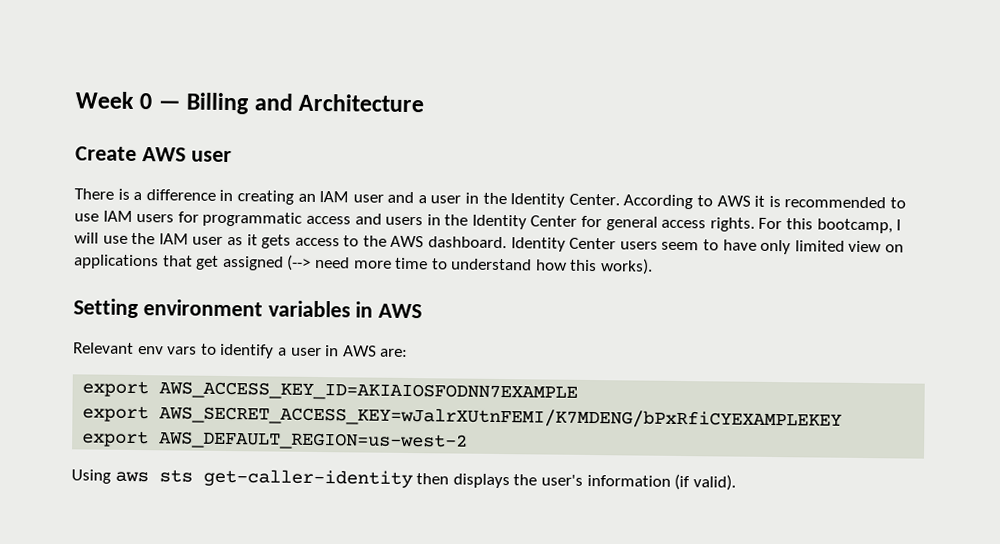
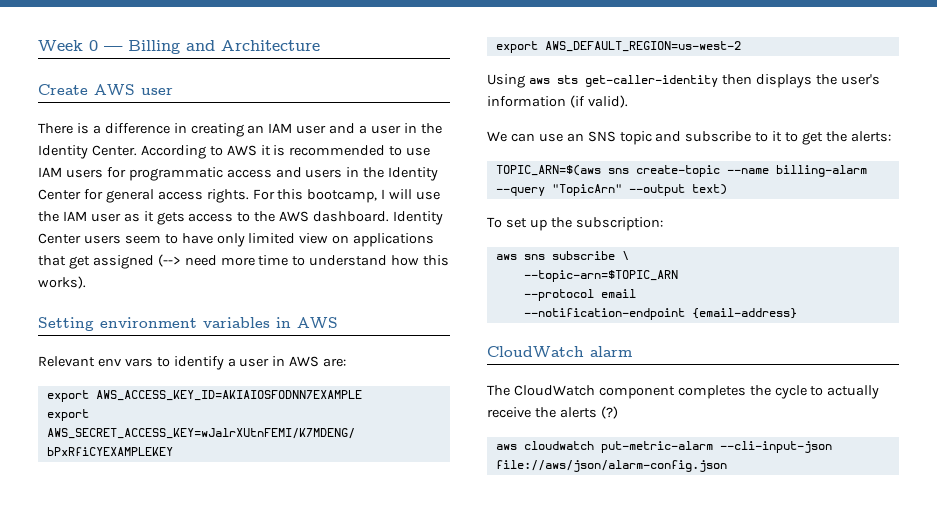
(736, 482) none -> [487,131,891,145] [495,165,867,177] [495,184,727,196] [487,217,663,231] [495,251,629,260] [523,270,678,282] [523,289,636,301] [523,308,797,320] [487,346,632,358] [487,385,880,399] [487,406,618,419] [495,441,832,453] [495,460,727,472] // We can use an SNS topic and subscribe to it to get the alerts: // TOPIC_ARN=$(aws sns create-topic --name billing-alarm --query "TopicArn" --output text) // To set up the subscription: // aws sns subscribe \ // --topic-arn=$TOPIC_ARN // --protocol email // --notification-endpoint {email-address} // CloudWatch alarm // The CloudWatch component completes the cycle to actually receive the alerts (?) // aws cloudwatch put-metric-alarm --cli-input-json file://aws/json/alarm-config.json

